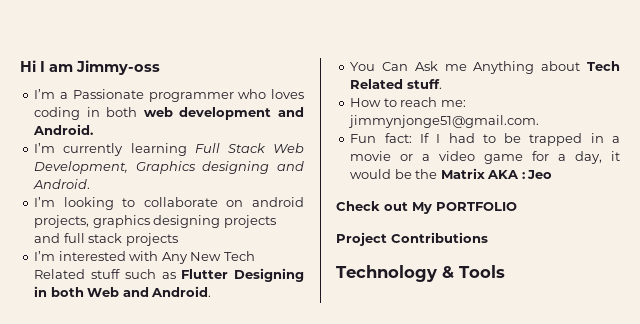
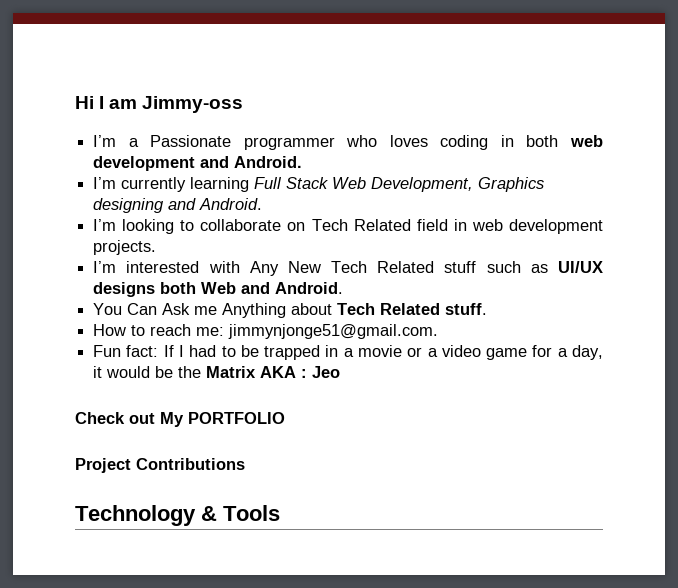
[251,197,304,207] [34,215,276,228] [34,233,178,246] android projects, graphics designing projects and full stack projects -> [311,219,603,234] [93,240,157,255] Tech Related field in web development projects.
[181,268,304,282] [34,286,48,297] Flutter Designing in -> [558,261,603,273] [93,282,156,297] UI/UX designs

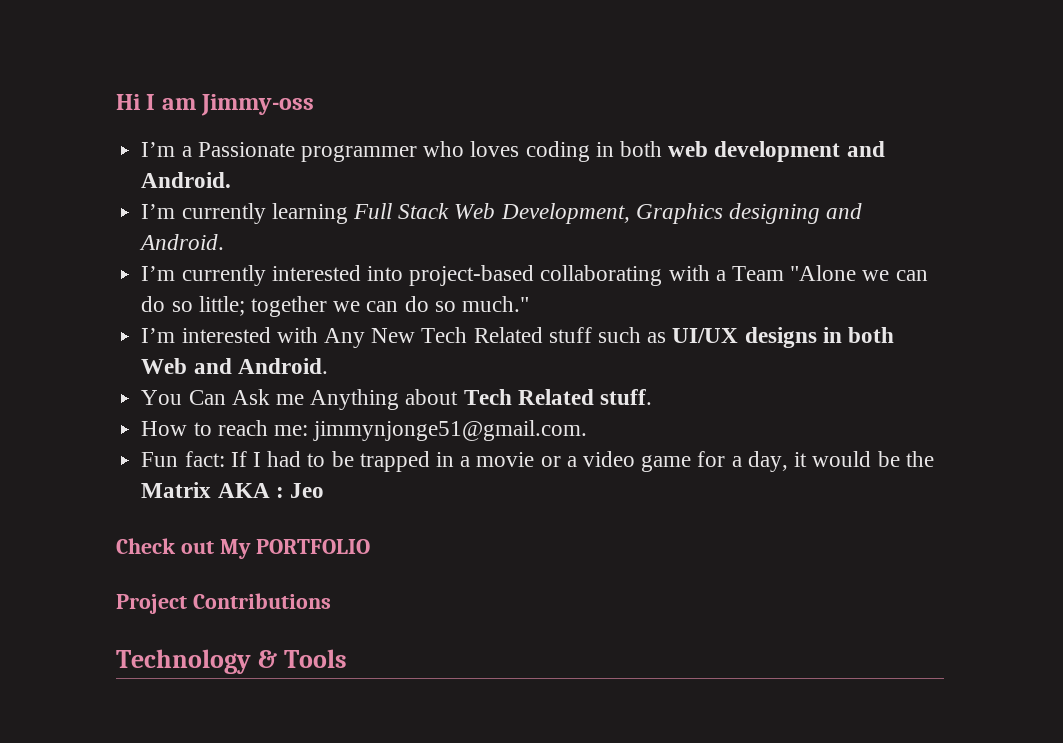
[122,219,603,234] [93,240,157,255] looking to collaborate on Tech Related field in web development projects. -> [181,265,928,286] [141,296,529,317] currently interested into project-based collaborating with a Team "Alone we can do so little; together we can do so much."
(156, 289) none -> [822,327,842,343] in

